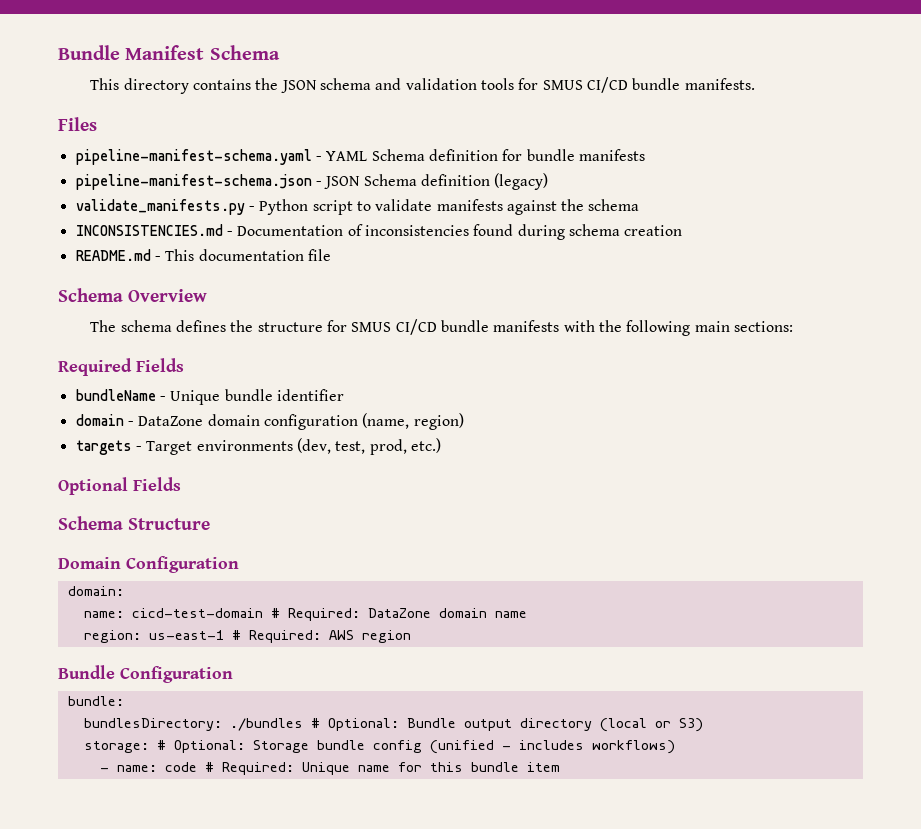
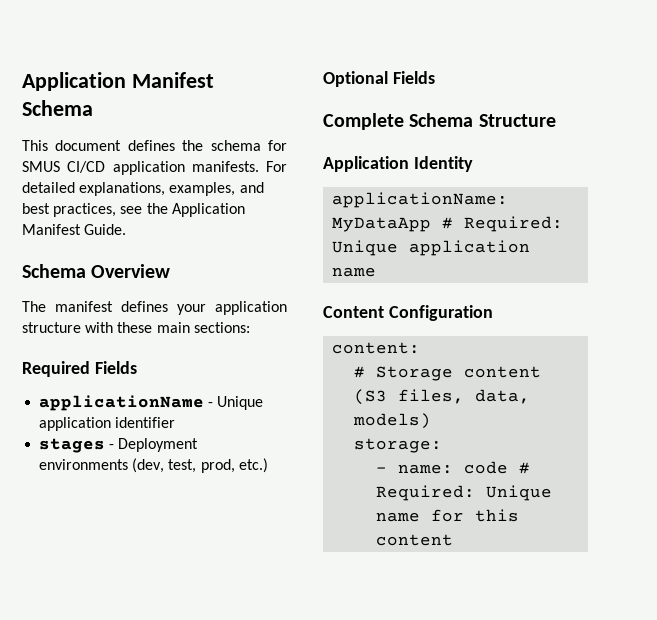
[58,45,120,60] Bundle -> [22,72,126,91] Application
[123,77,681,94] directory contains the JSON schema and validation tools for SMUS CI/CD bundle -> [55,140,287,151] [22,161,185,175] document defines the schema for SMUS CI/CD application
[58,117,97,131] [75,149,645,165] [75,173,549,190] [75,199,640,215] [75,224,683,240] [75,249,331,261] [58,288,207,302] [90,319,691,336] // Files // pipeline-manifest-schema.yaml - YAML Schema definition for bundle manifests // pipeline-manifest-schema.json - JSON Schema definition (legacy) // validate_manifests.py - Python script to validate manifests against the schema // INCONSISTENCIES.md - Documentation of inconsistencies found during schema creation // README.md - This documentation file // Schema Overview // The schema defines the structure for SMUS CI/CD bundle manifests with the following -> [266,161,287,172] [22,182,264,196] [22,203,245,217] [22,224,127,235] [22,264,171,278] [22,301,287,315] [22,322,153,333] For detailed explanations, examples, and best practices, see the Application Manifest Guide. // Schema Overview // The manifest defines your application structure with these
[75,389,156,401] bundleName -> [39,395,205,411] applicationName
[224,389,273,401] bundle -> [39,417,112,431] application
[75,413,464,430] [75,440,193,455] domain - DataZone domain configuration (name, region) // targets - Target -> [39,438,199,453] stages - Deployment
(181, 484) none -> [323,113,404,130] Complete
[58,556,239,573] [67,586,124,596] [83,608,527,621] [83,630,411,643] [58,665,233,683] [67,696,124,706] [83,718,703,732] [83,740,675,754] Domain Configuration // domain: // name: cicd-test-domain # Required: DataZone domain name // region: us-east-1 # Required: AWS region // Bundle Configuration // bundle: // bundlesDirectory: ./bundles # Optional: Bundle output directory (local or S3) // storage: # Optional: Storage bundle config (unified - includes workflows) -> [323,156,473,172] [332,192,509,208] [332,216,564,232] [332,240,531,256] [332,267,377,277] [323,305,493,321] [332,342,421,354] [354,366,542,381] [354,389,531,405] [353,413,432,429] [354,438,443,453] Application Identity // applicationName: MyDataApp # Required: Unique application name // Content Configuration // content: // # Storage content (S3 files, data, models) // storage:
[470,762,560,772] bundle item -> [376,534,454,546] content

